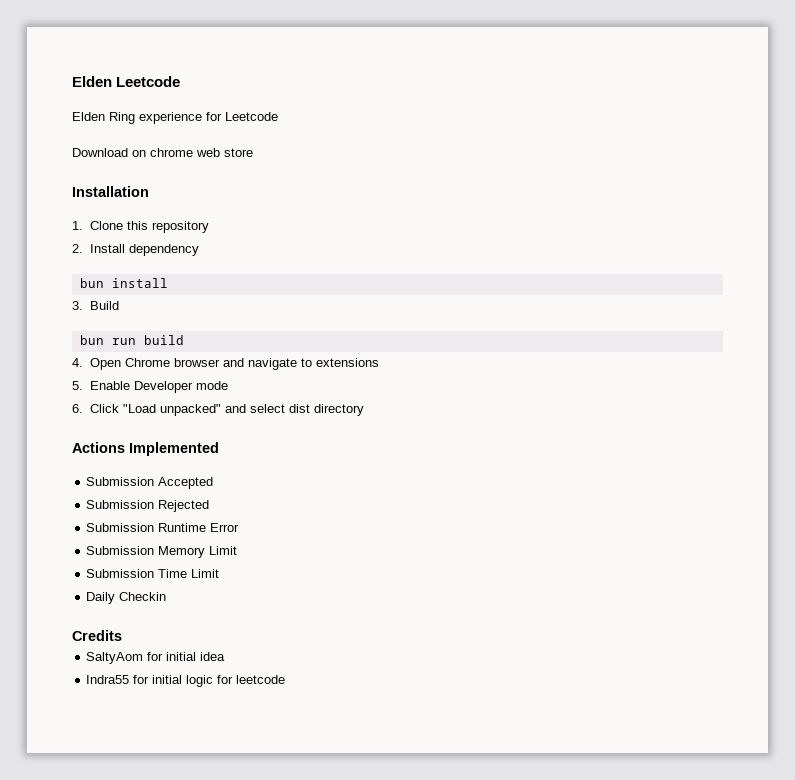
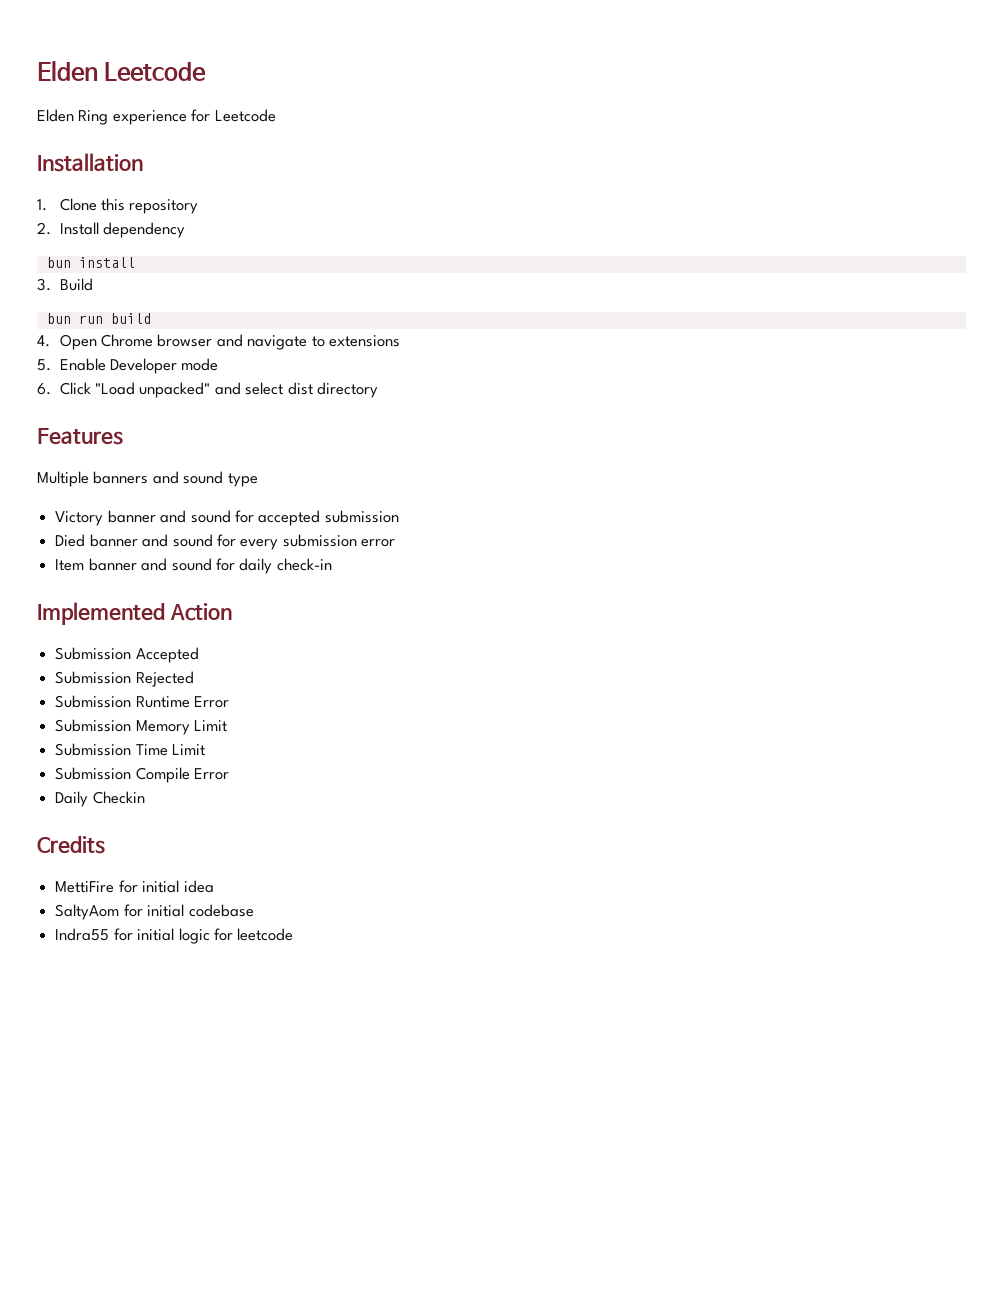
[72,148,253,157] // Download on chrome web store -> (276, 115) none
[72,442,125,453] Actions -> [37,428,123,445] [37,471,258,487] [55,510,399,526] [55,534,396,550] [55,558,332,574] Features // Multiple banners and sound type // Victory banner and sound for accepted submission // Died banner and sound for every submission error // Item banner and sound for daily check-in //
(219, 449) none -> [169,603,232,621] Action
(220, 573) none -> [55,767,230,783] // Submission Compile Error
(122, 635) none -> [55,880,214,893] // MettiFire for initial idea
[200,652,226,661] idea -> [188,904,254,917] codebase

